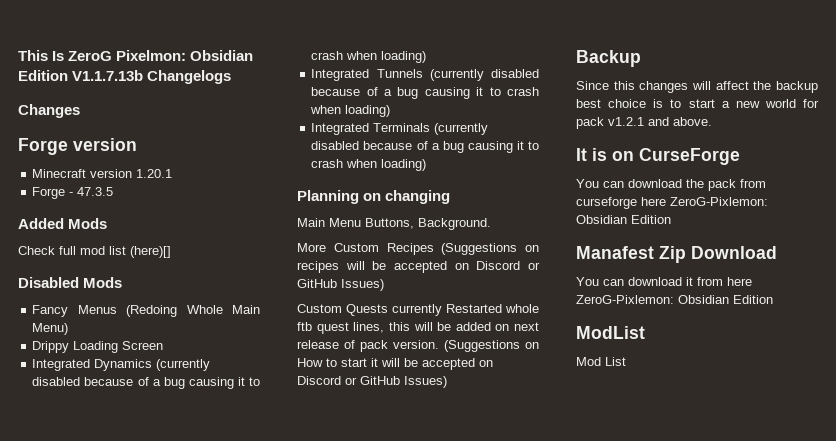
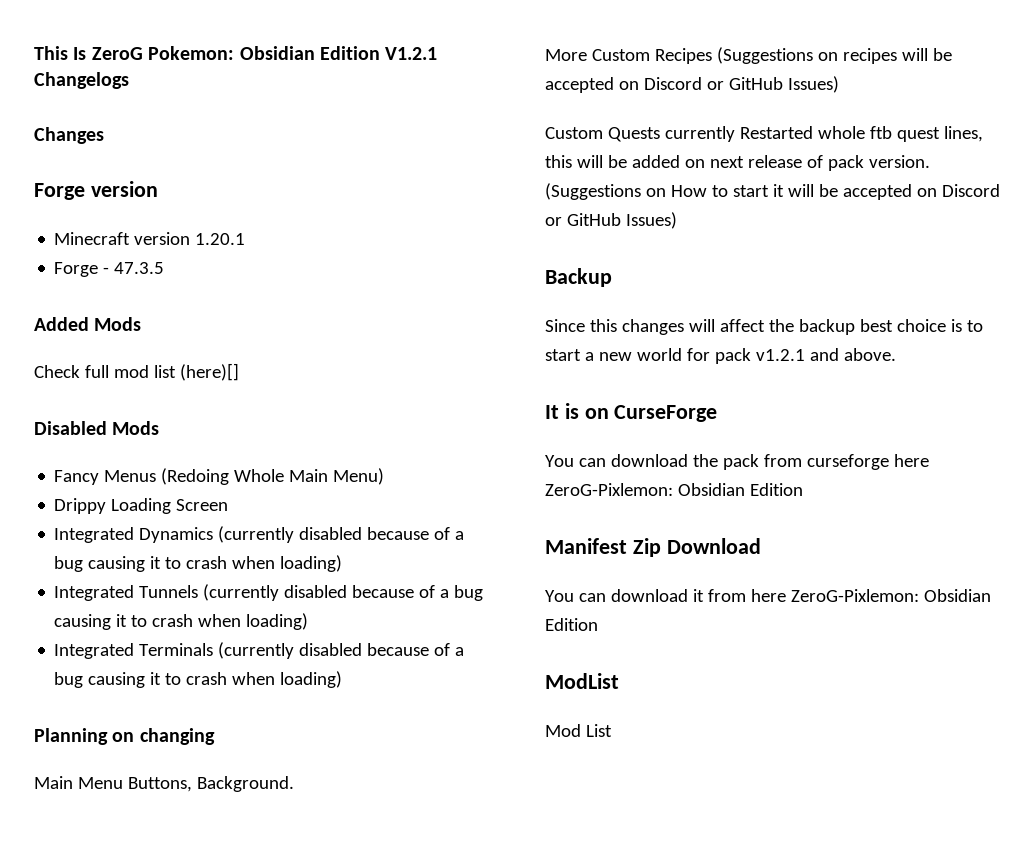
[116,50,254,61] [18,70,144,81] Pixelmon: Obsidian Edition V1.1.7.13b -> [148,46,438,60] Pokemon: Obsidian Edition V1.2.1
[576,246,654,259] Manafest -> [545,538,627,554] Manifest

